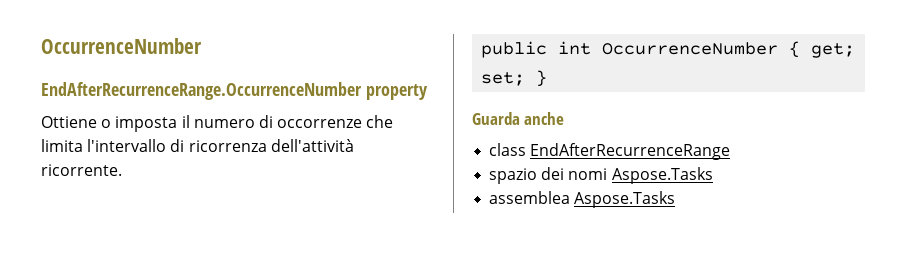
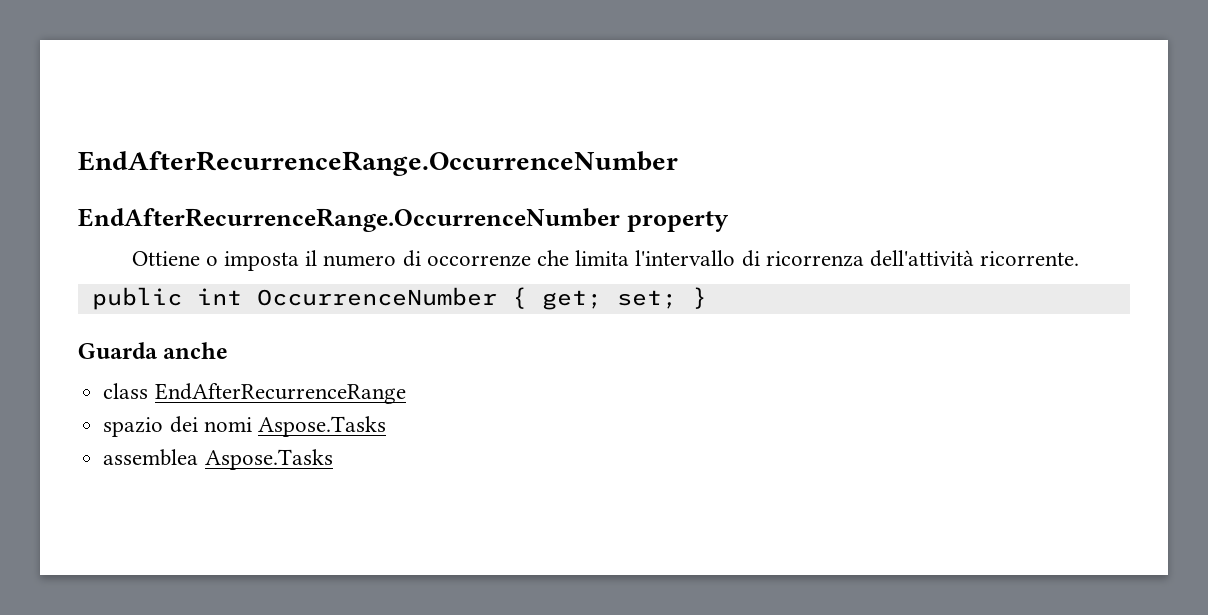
[41,38,202,54] OccurrenceNumber -> [78,151,678,176] EndAfterRecurrenceRange.OccurrenceNumber

